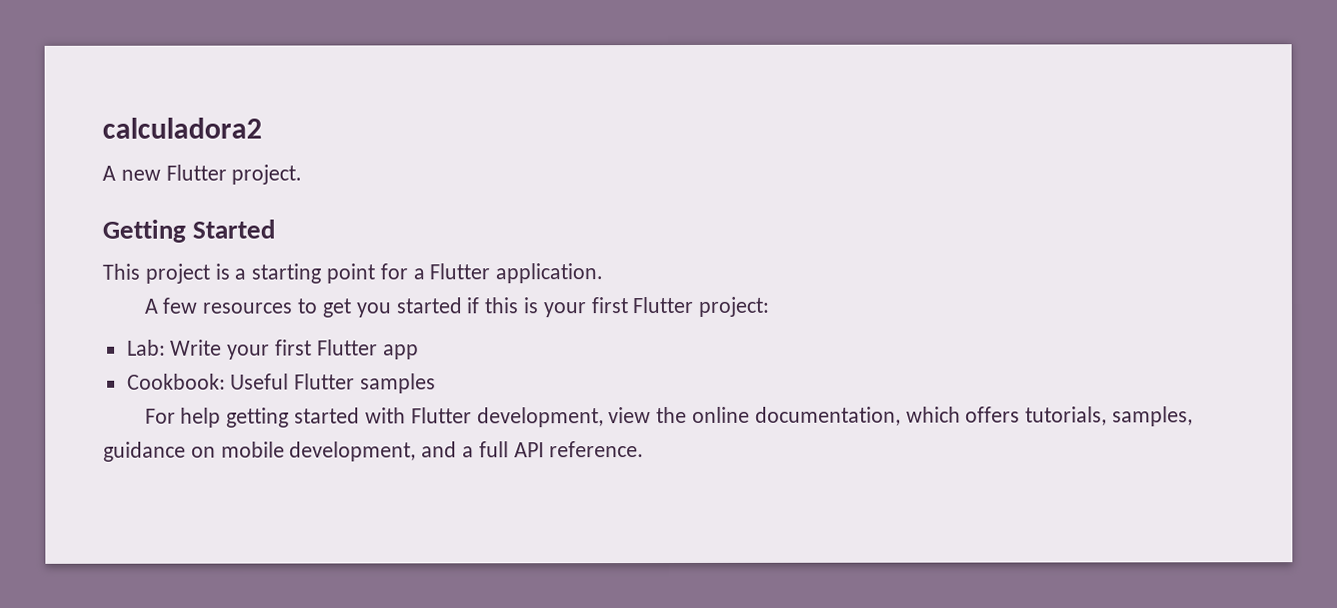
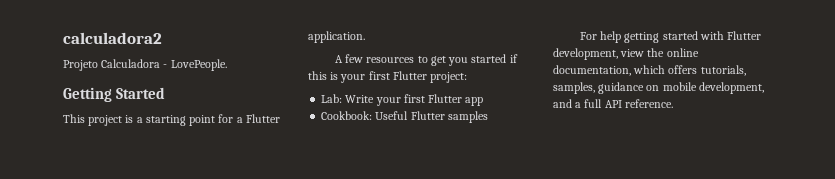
[102,164,303,185] A new Flutter project. -> [63,59,227,71] Projeto Calculadora - LovePeople.

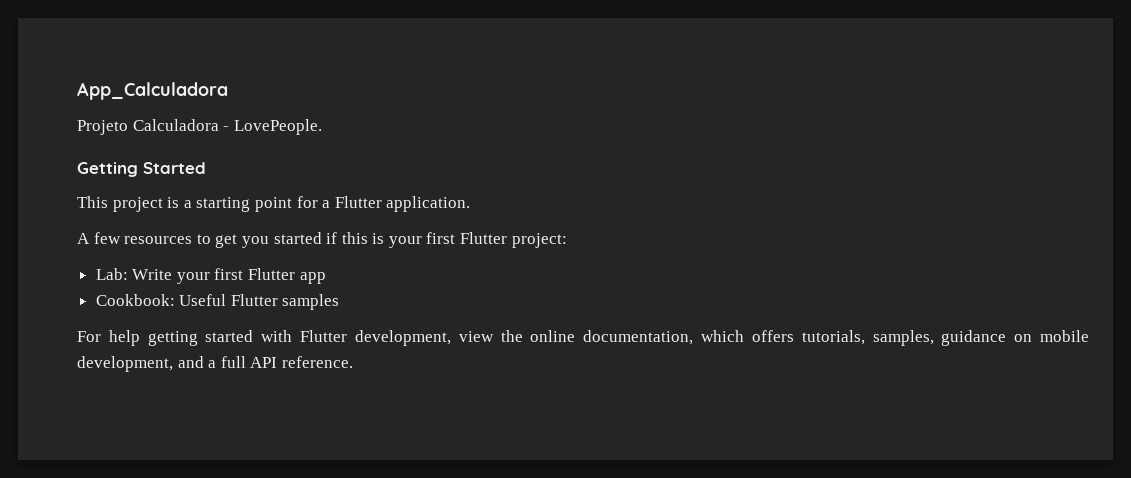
[63,32,162,44] calculadora2 -> [77,82,228,100] App_Calculadora

